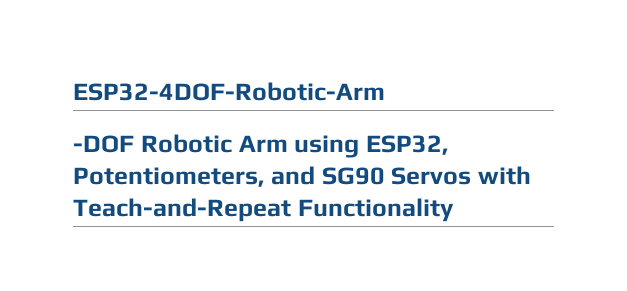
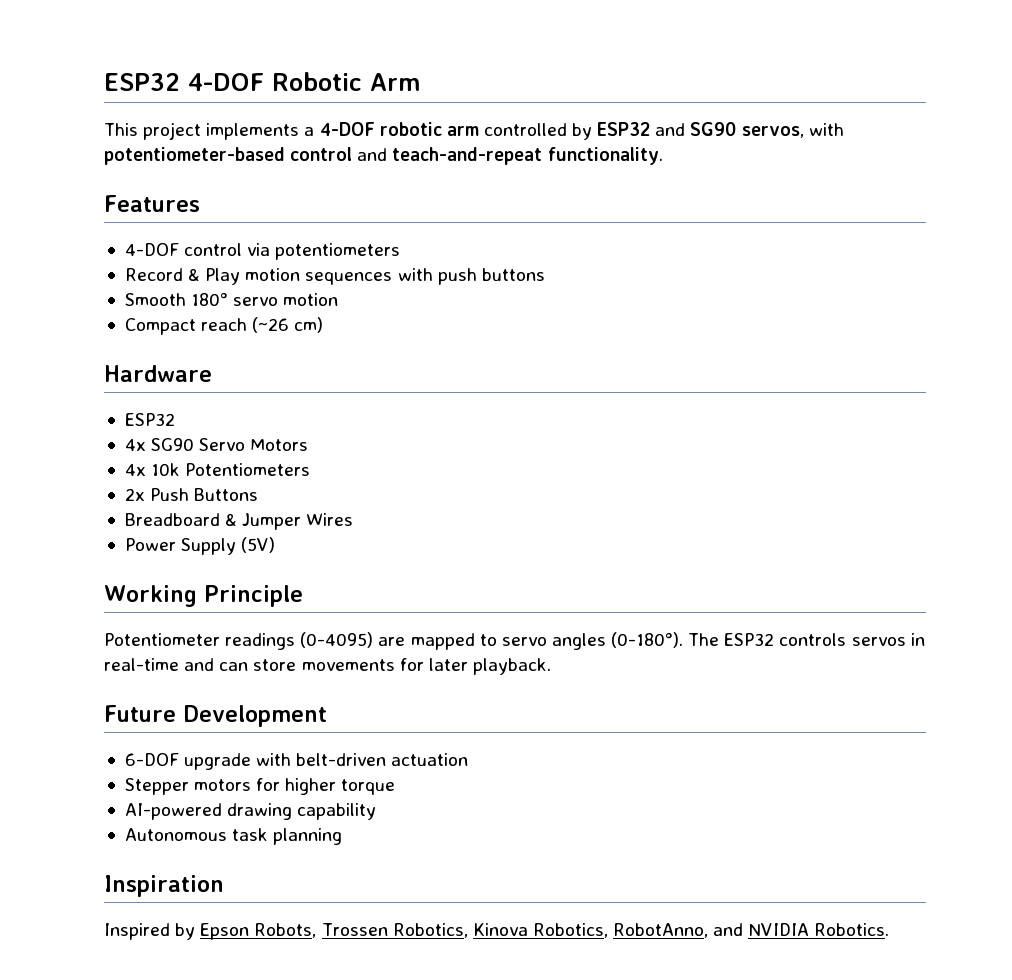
[73,82,385,101] [73,135,134,153] ESP32-4DOF-Robotic-Arm // -DOF -> [104,73,264,91] ESP32 4-DOF
[294,135,448,158] [73,166,531,187] [73,198,454,222] using ESP32, Potentiometers, and SG90 Servos with Teach-and-Repeat Functionality -> [104,122,844,140] [104,147,663,165] [104,195,200,212] [124,243,401,260] [124,268,545,285] [124,292,339,306] [124,317,324,335] [104,365,212,382] [124,413,175,426] [124,438,309,451] [124,463,311,476] [124,488,259,501] [124,513,354,530] [124,537,276,555] [104,585,303,607] [104,632,925,650] [104,658,551,675] [104,705,327,727] [124,753,469,770] [124,778,396,795] [124,803,377,820] [124,828,343,845] [104,875,224,897] [104,923,890,940] // This project implements a 4-DOF robotic arm controlled by ESP32 and SG90 servos, with potentiometer-based control and teach-and-repeat functionality. // Features // 4-DOF control via potentiometers // Record & Play motion sequences with push buttons // Smooth 180° servo motion // Compact reach (~26 cm) // Hardware // ESP32 // 4x SG90 Servo Motors // 4x 10k Potentiometers // 2x Push Buttons // Breadboard & Jumper Wires // Power Supply (5V) // Working Principle // Potentiometer readings (0-4095) are mapped to servo angles (0-180°). The ESP32 controls servos in real-time and can store movements for later playback. // Future Development // 6-DOF upgrade with belt-driven actuation // Stepper motors for higher torque // AI-powered drawing capability // Autonomous task planning // Inspiration // Inspired by Epson Robots, Trossen Robotics, Kinova Robotics, RobotAnno, and NVIDIA Robotics.

